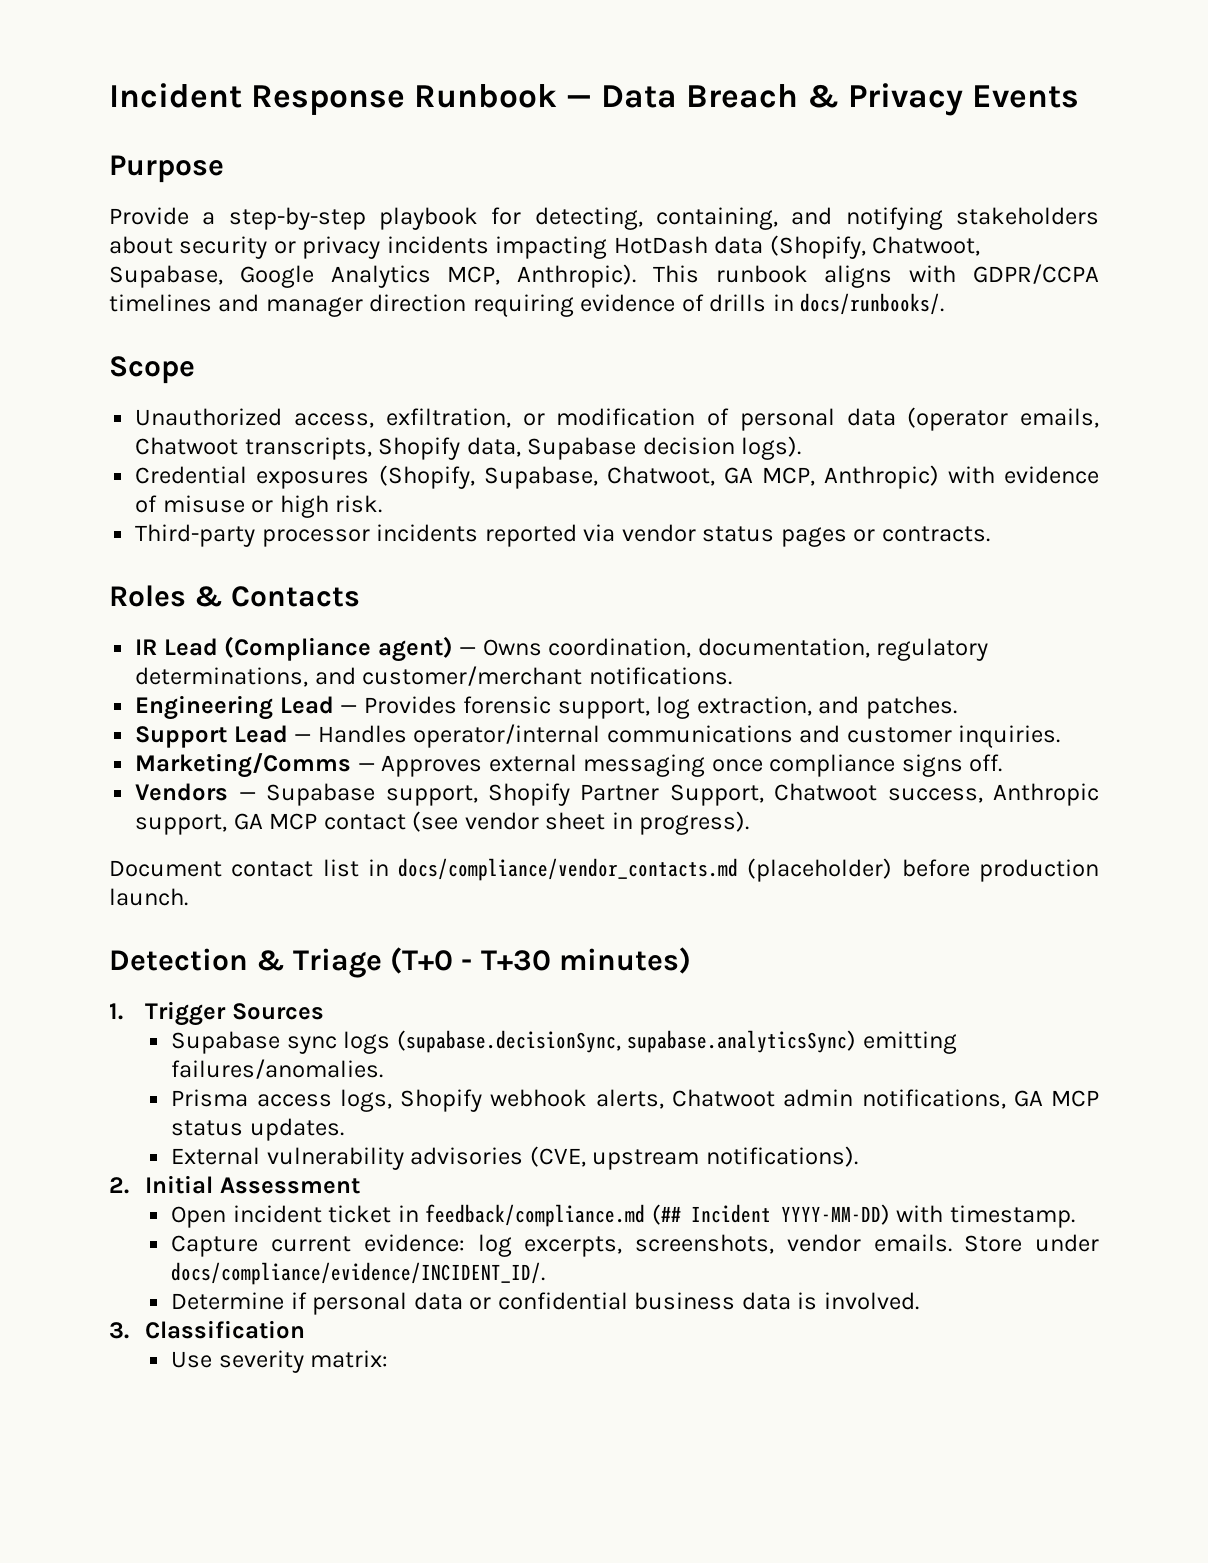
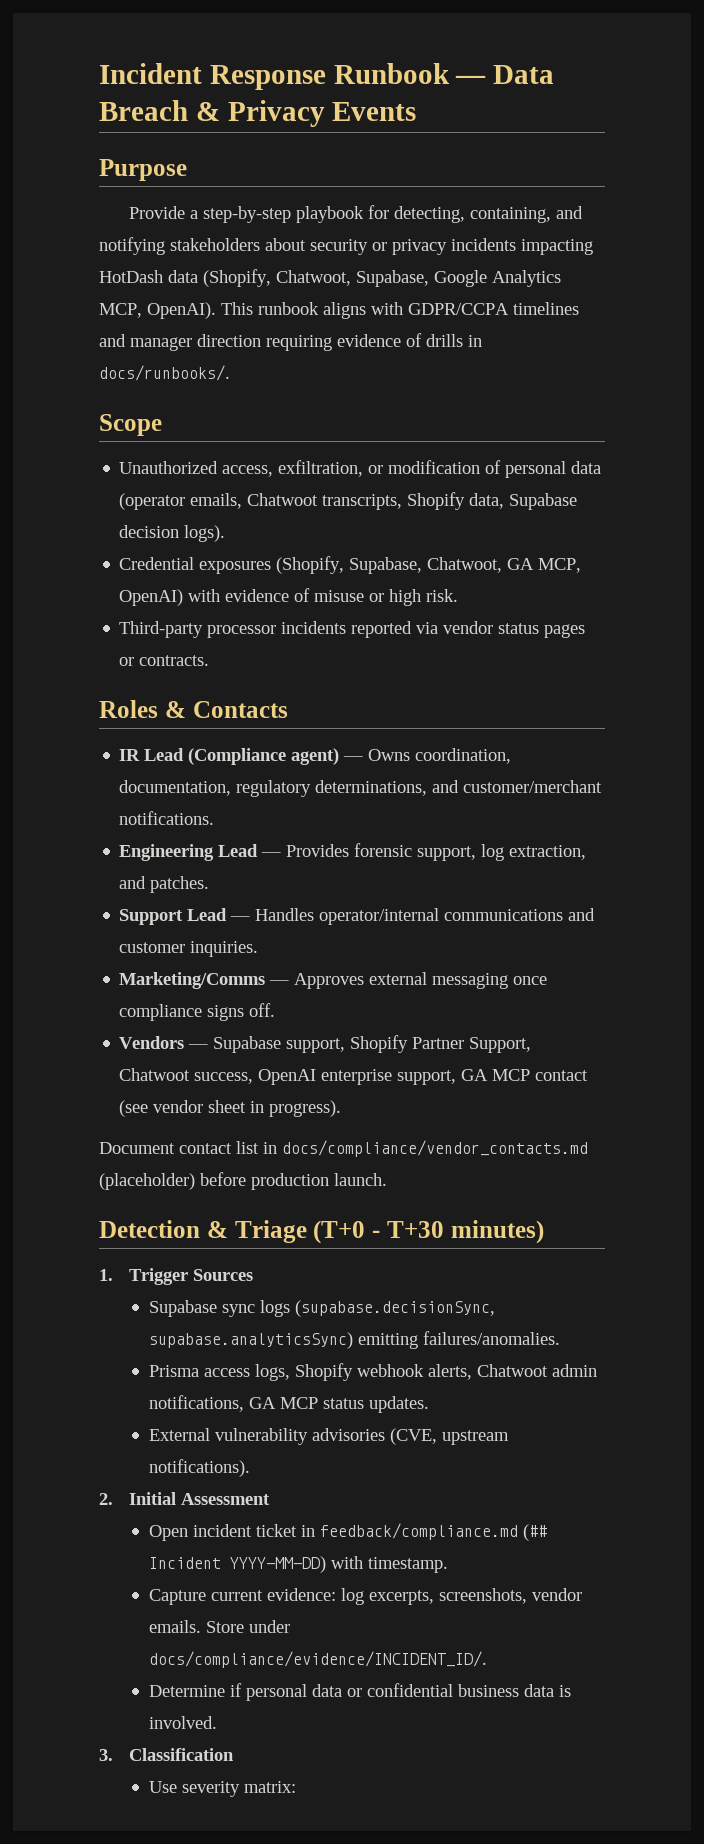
[517,264,637,288] Anthropic). -> [147,302,216,319] OpenAI).
[823,465,939,489] Anthropic) -> [119,589,184,606] OpenAI)
[992,783,1099,806] Anthropic -> [258,1069,393,1085] OpenAI enterprise

